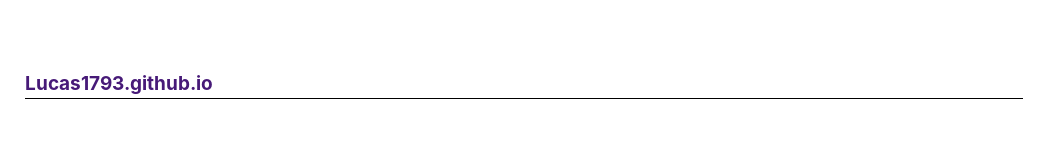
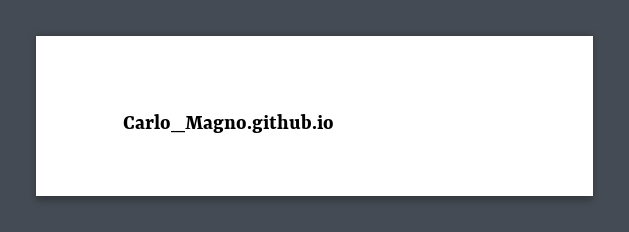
[25,75,213,95] Lucas1793.github.io -> [123,114,334,133] Carlo_Magno.github.io

